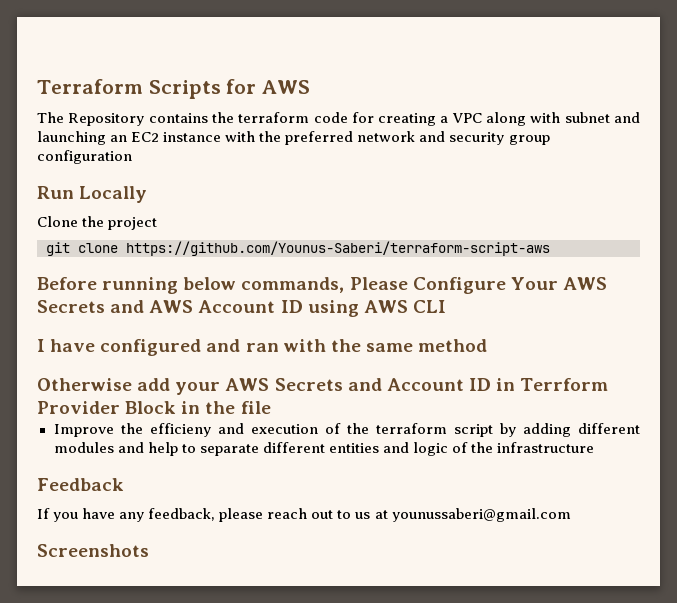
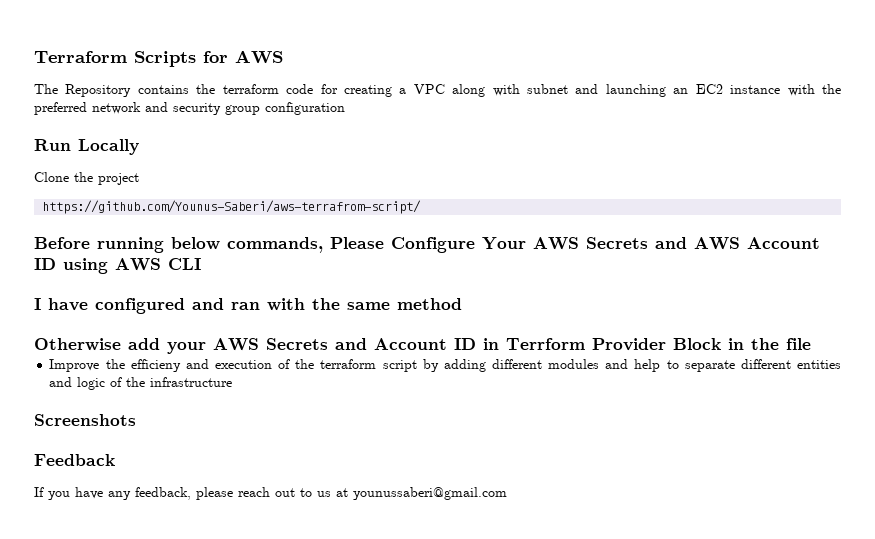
[46,241,550,256] git clone https://github.com/Younus-Saberi/terraform-script-aws -> [42,200,422,214] https://github.com/Younus-Saberi/aws-terrafrom-script/
(595, 447) none -> [34,414,136,426] // Screenshots
[37,544,149,557] // Screenshots -> (507, 493) none

